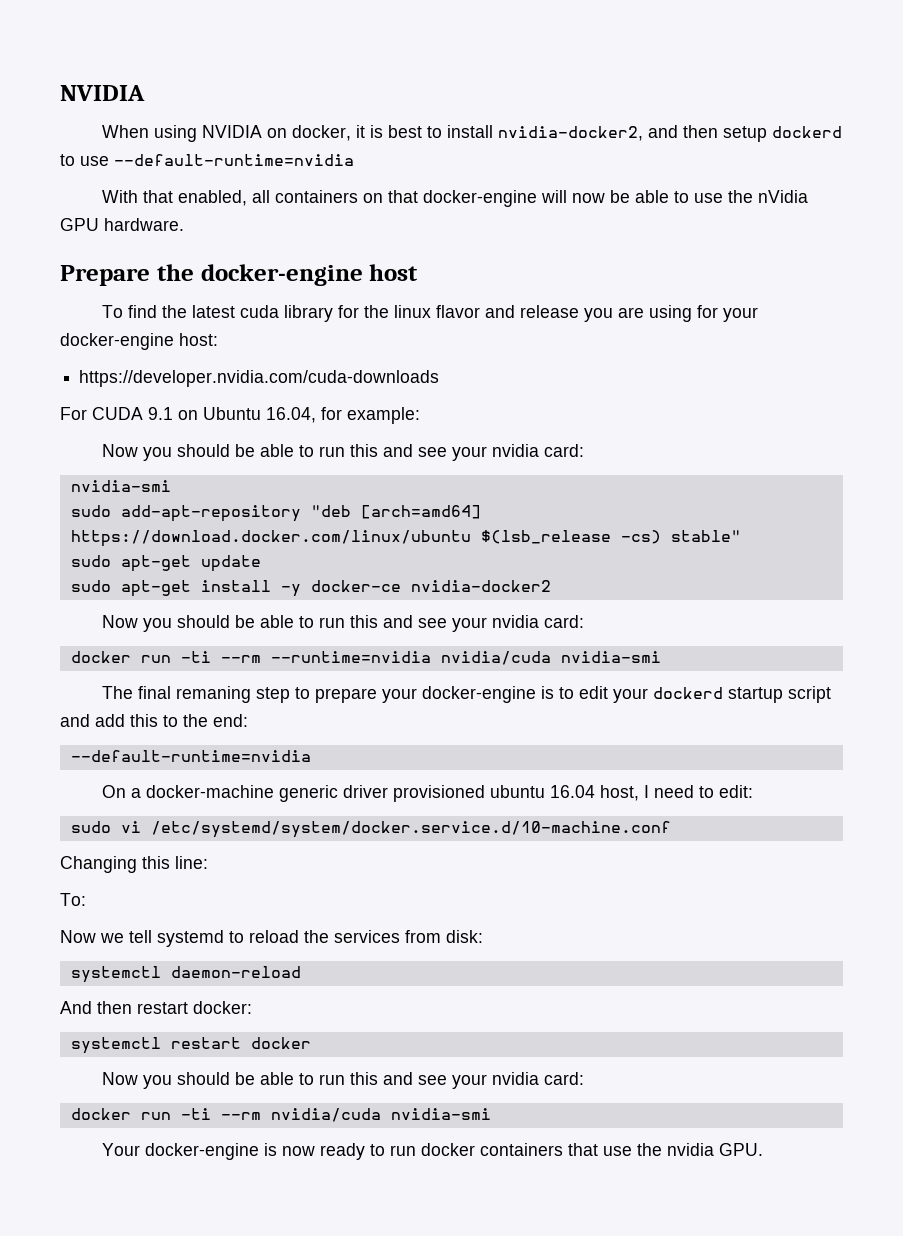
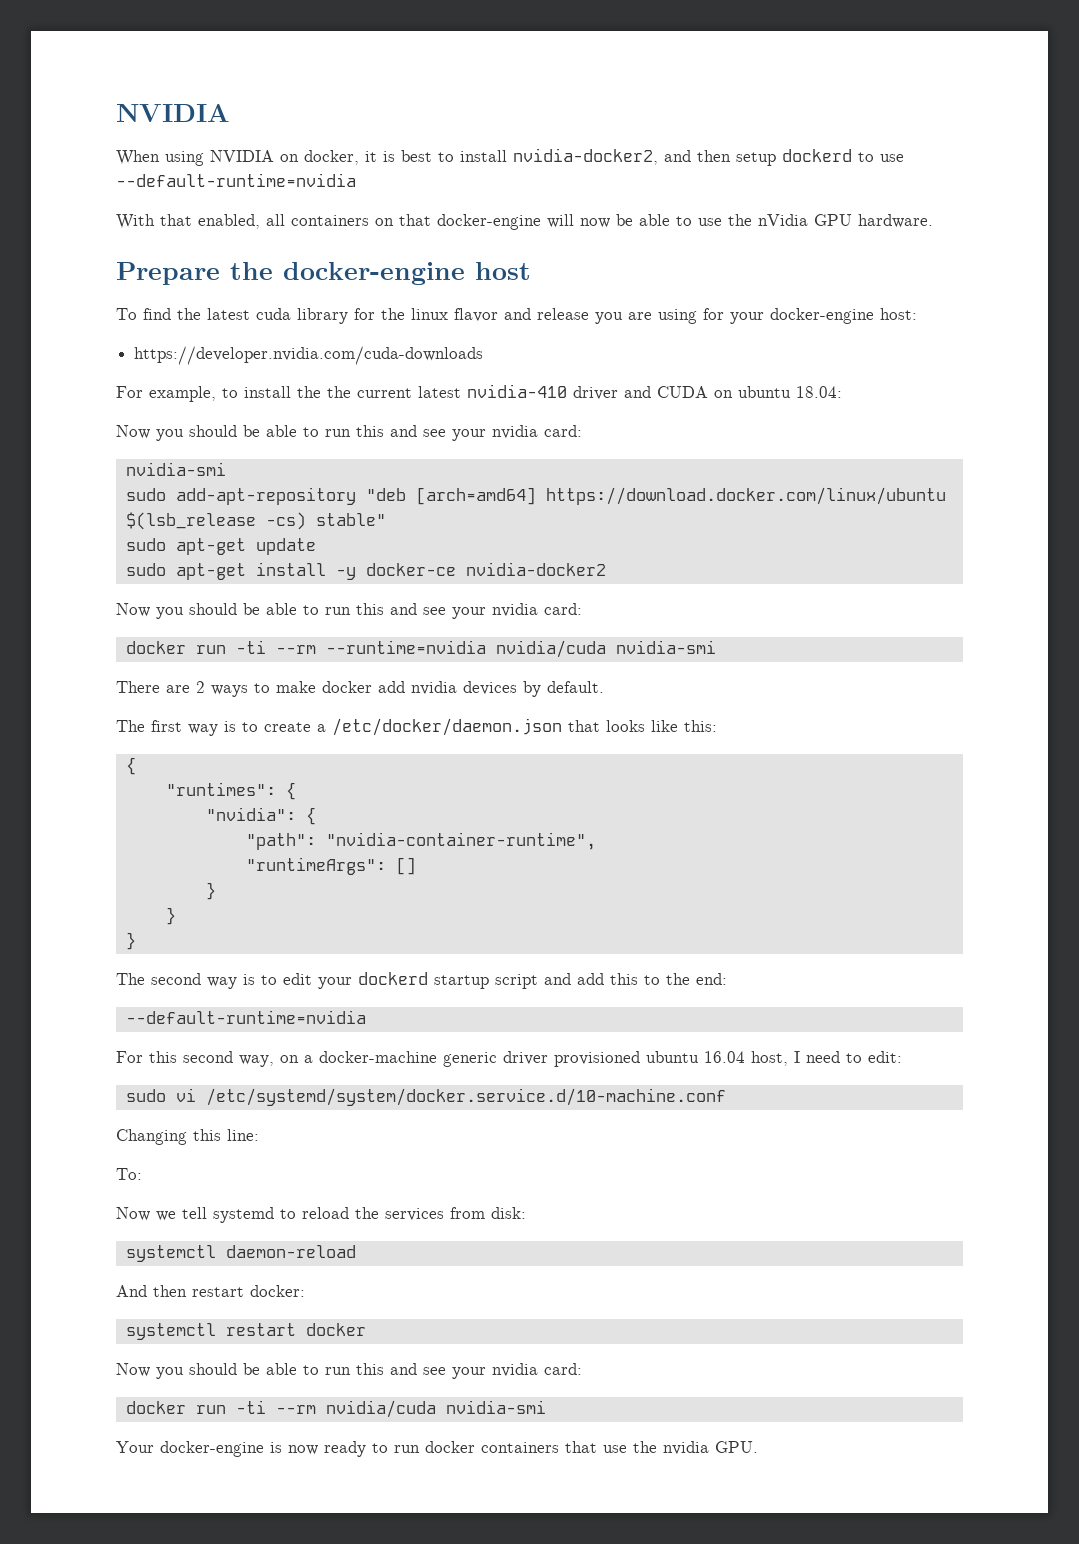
[92,407,420,424] CUDA 9.1 on Ubuntu 16.04, for example: -> [149,384,842,402] example, to install the the current latest nvidia-410 driver and CUDA on ubuntu 18.04:
[101,686,536,703] The final remaning step to prepare your docker-engine -> [116,681,604,697] [116,718,717,736] [125,757,136,775] [165,782,296,800] [205,807,316,825] [245,832,596,850] [245,857,416,875] [205,882,216,900] [165,907,176,925] [125,932,136,950] [116,973,237,989] There are 2 ways to make docker add nvidia devices by default. // The first way is to create a /etc/docker/daemon.json that looks like this: // { // "runtimes": { // "nvidia": { // "path": "nvidia-container-runtime", // "runtimeArgs": [] // } // } // } // The second way
[101,785,126,798] On -> [116,1051,299,1067] For this second way, on

